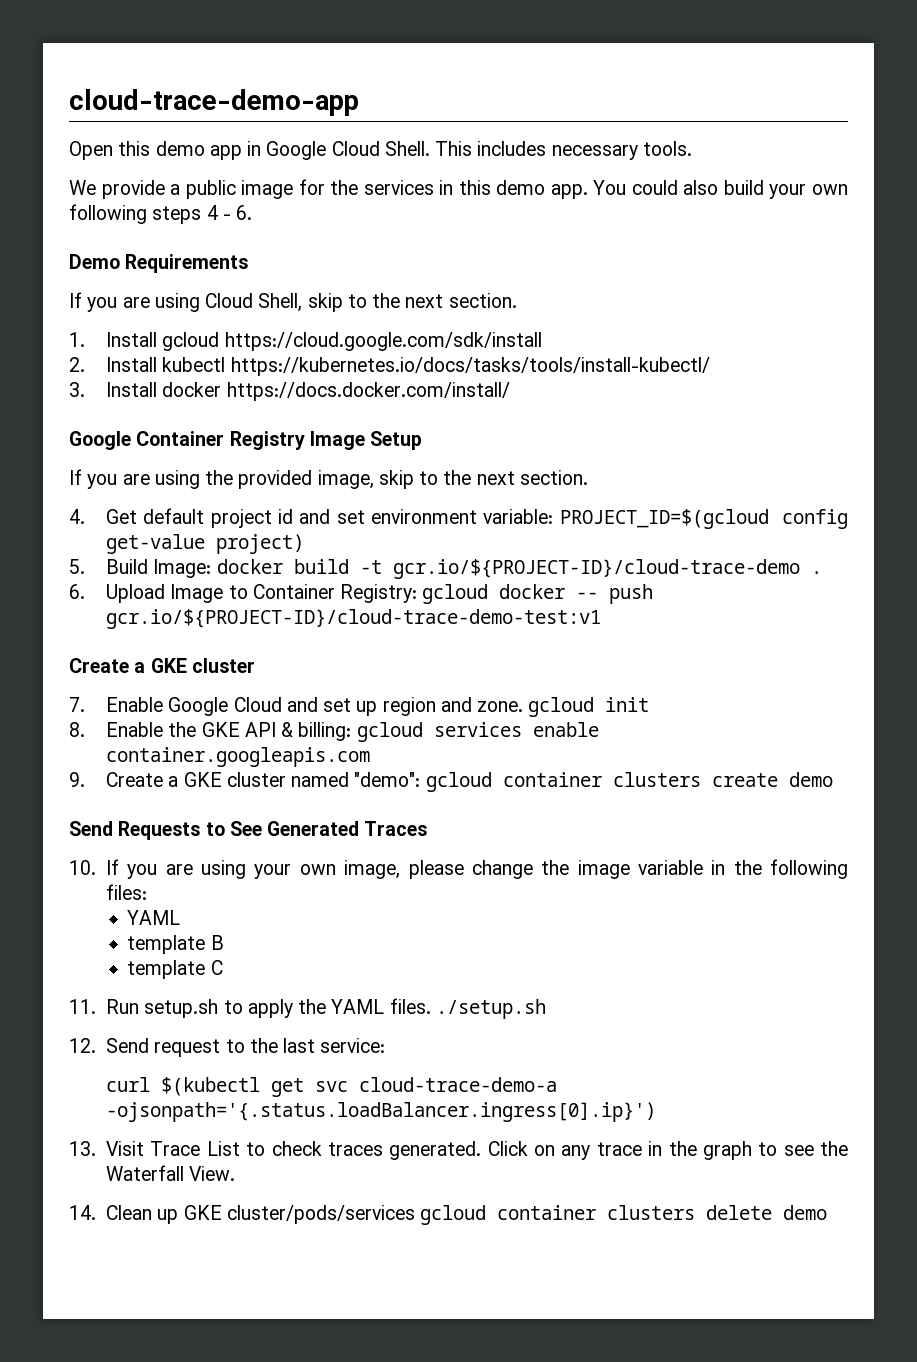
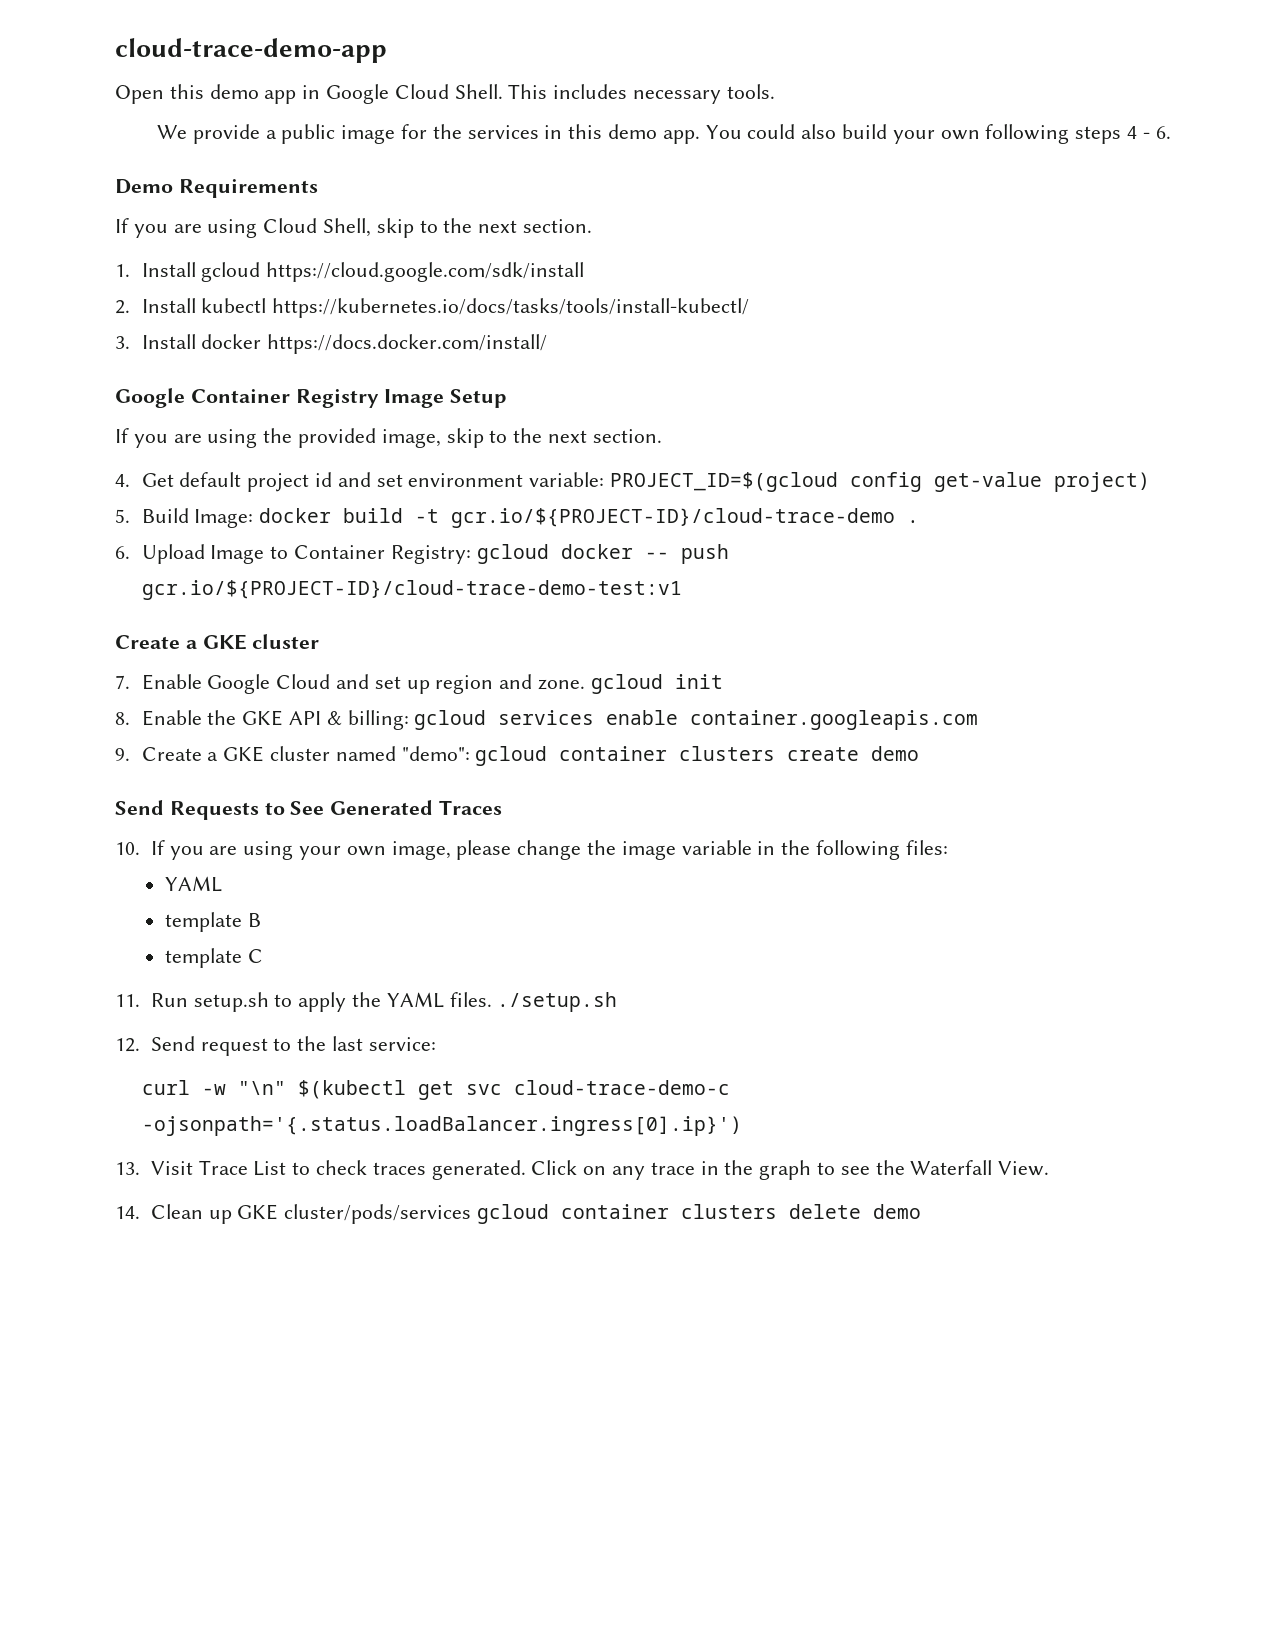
(150, 1084) none -> [201,1081,286,1095] -w "\n"
[358,1077,557,1092] cloud-trace-demo-a -> [513,1080,730,1095] cloud-trace-demo-c

